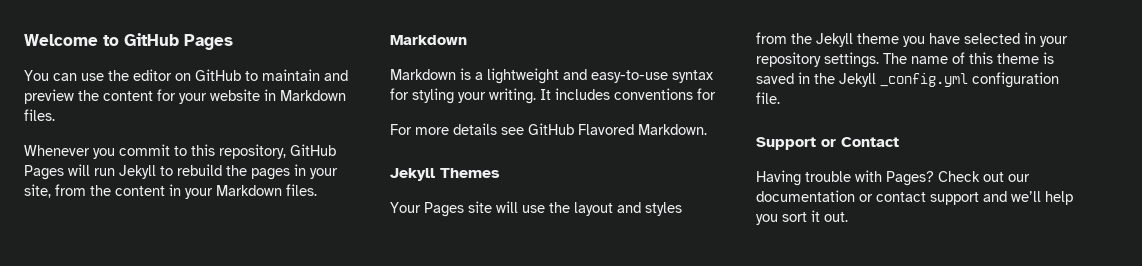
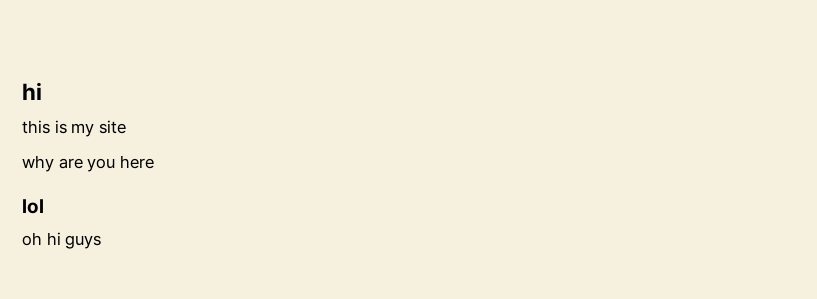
[24,33,233,50] [24,69,348,81] [24,89,346,104] [24,109,55,121] [24,144,336,159] [24,164,338,180] [24,184,317,199] [390,35,467,45] [390,68,713,84] [390,88,716,104] [390,123,707,135] [390,168,500,181] [390,201,682,217] [756,32,1068,47] [756,52,1054,68] [756,72,1059,88] [756,92,780,104] [756,137,899,150] [756,170,1030,186] [756,190,1073,205] [756,210,848,225] Welcome to GitHub Pages // You can use the editor on GitHub to maintain and preview the content for your website in Markdown files. // Whenever you commit to this repository, GitHub Pages will run Jekyll to rebuild the pages in your site, from the content in your Markdown files. // Markdown // Markdown is a lightweight and easy-to-use syntax for styling your writing. It includes conventions for // For more details see GitHub Flavored Markdown. // Jekyll Themes // Your Pages site will use the layout and styles from the Jekyll theme you have selected in your repository settings. The name of this theme is saved in the Jekyll _config.yml configuration file. // Support or Contact // Having trouble with Pages? Check out our documentation or contact support and we’ll help you sort it out. -> [22,82,42,100] [22,120,126,137] [22,155,154,172] [22,199,44,214] [22,232,102,249] hi // this is my site // why are you here // lol // oh hi guys

